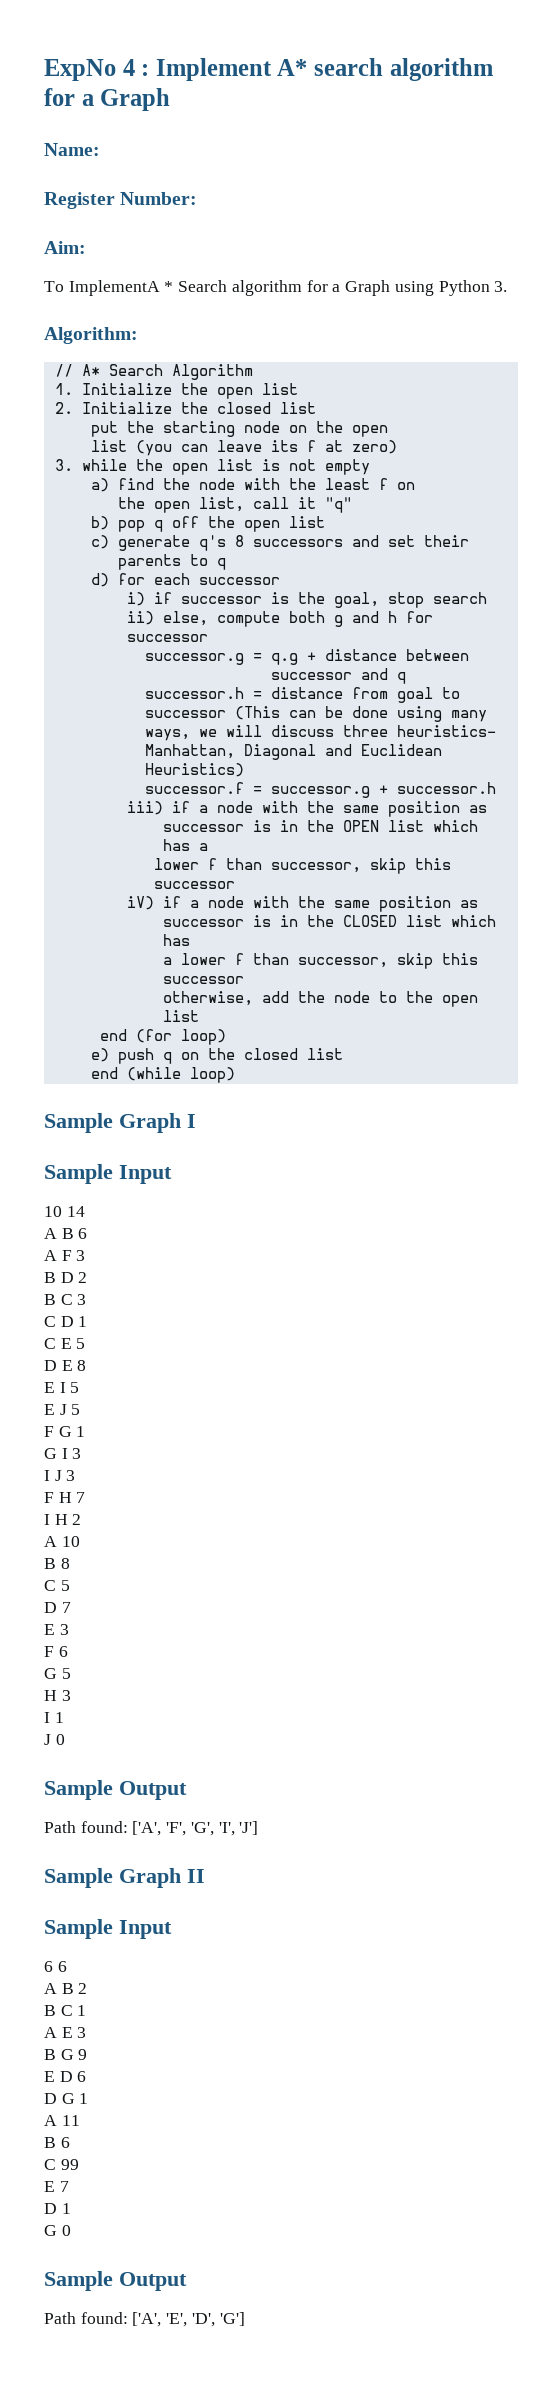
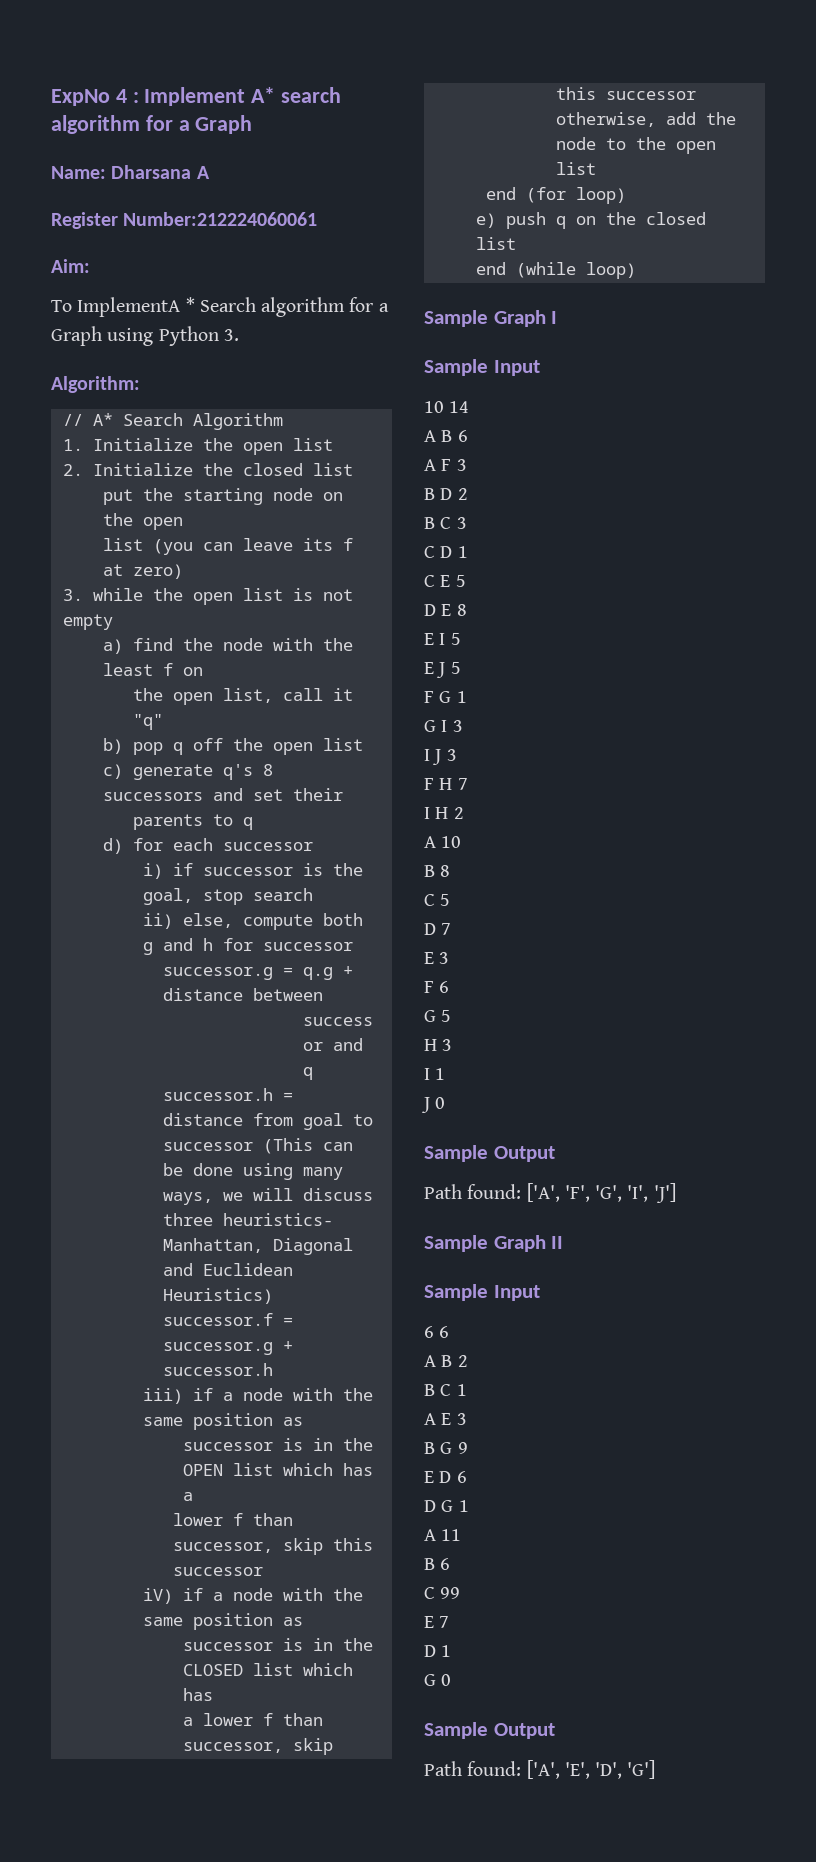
(100, 149) none -> [111,165,210,179] Dharsana A
[120,192,198,205] Number: -> [123,212,318,226] Number:212224060061

